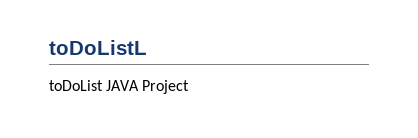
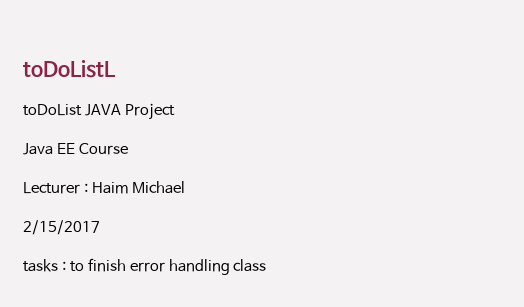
(190, 87) none -> [23,143,128,155] [23,181,185,194] [23,220,100,235] [23,258,267,275] // Java EE Course // Lecturer : Haim Michael // 2/15/2017 // tasks : to finish error handling class

